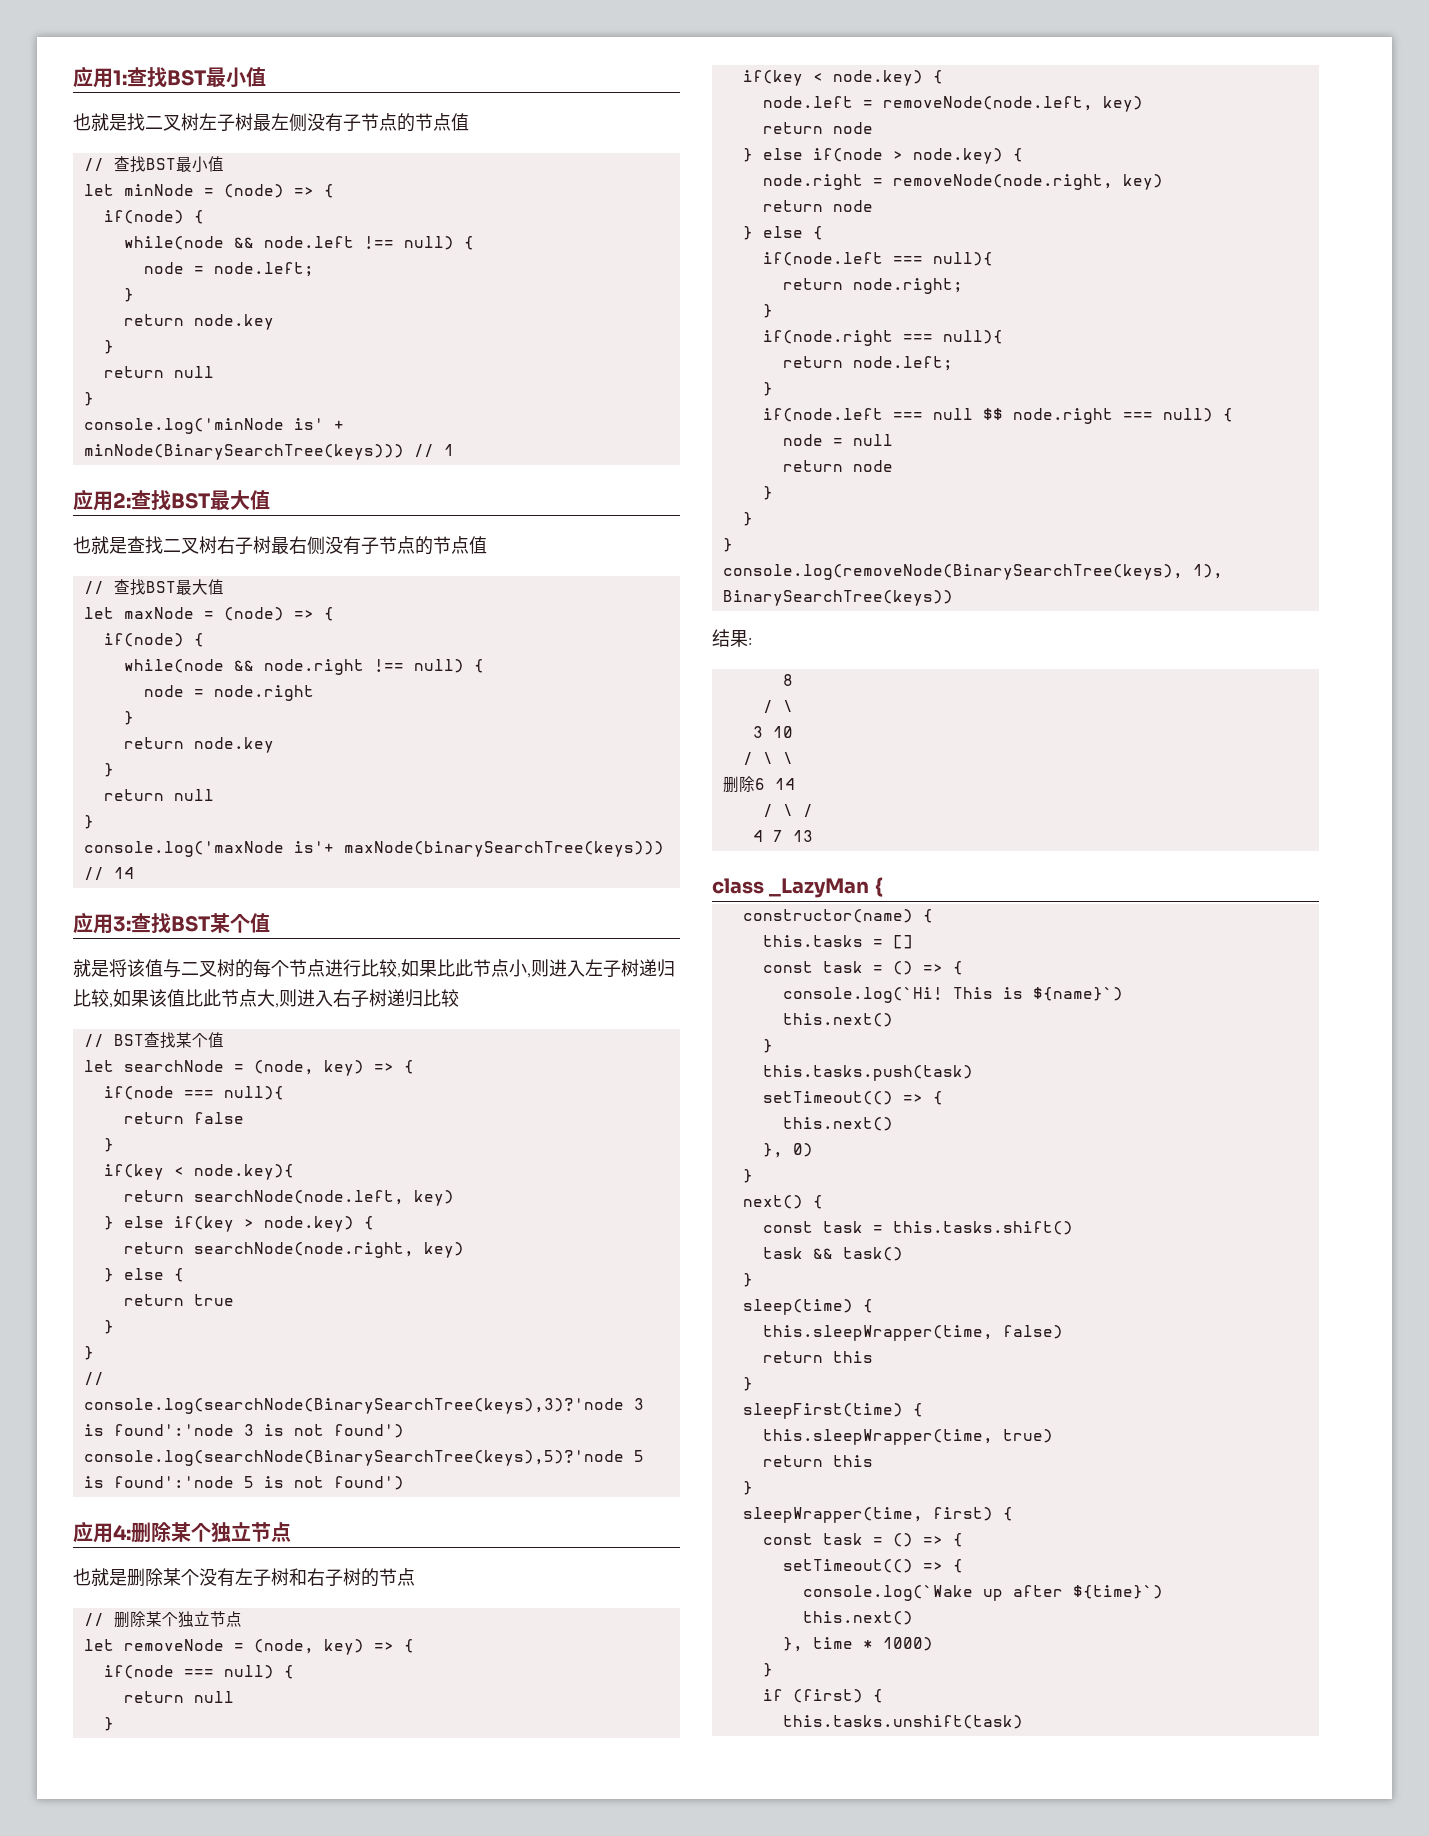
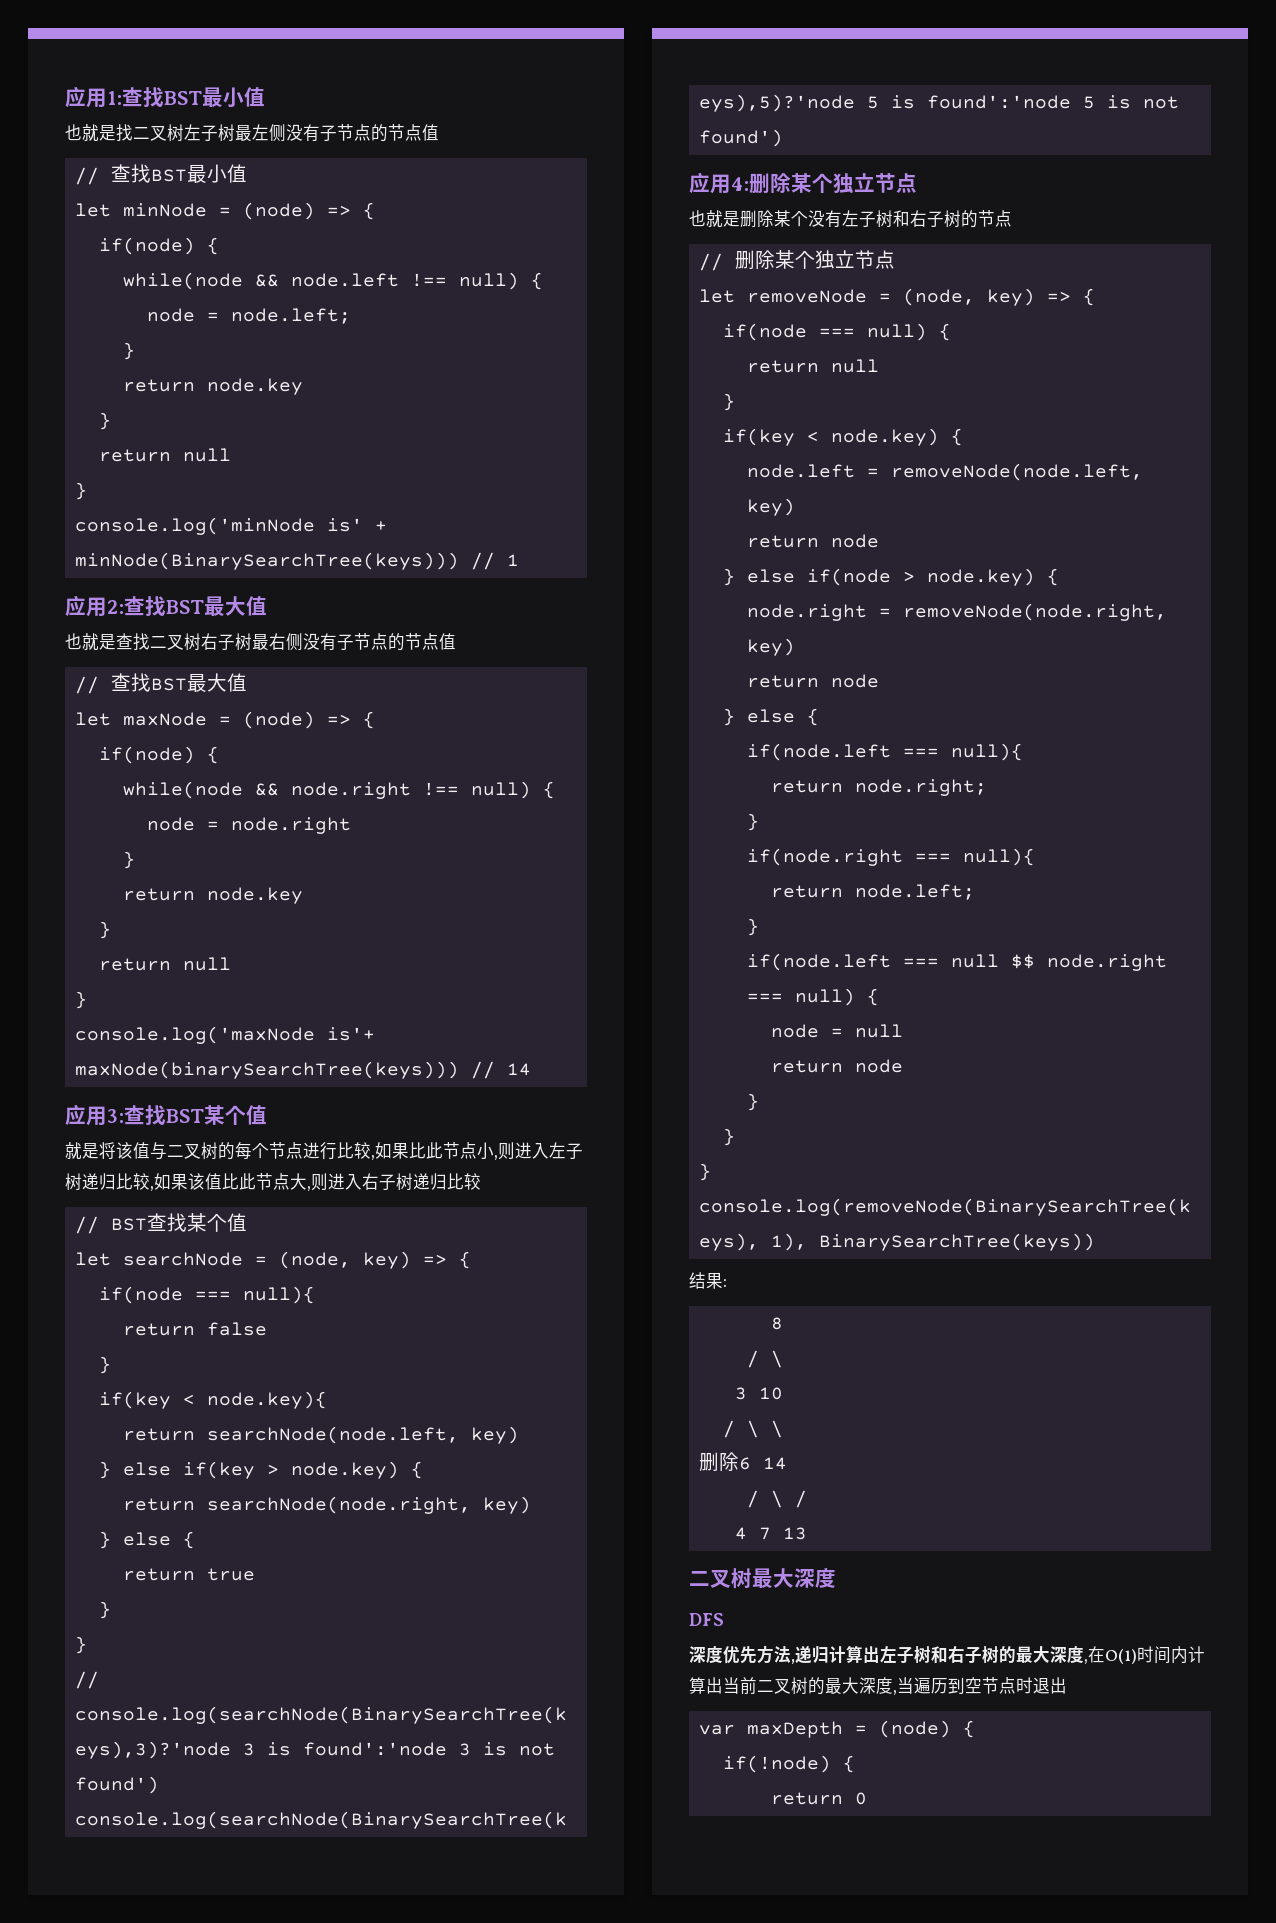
[712,877,883,898] [742,909,933,923] [762,935,913,949] [762,961,963,975] [782,987,1123,1003] [782,1013,893,1027] [762,1039,773,1053] [762,1065,973,1081] [762,1091,943,1105] [782,1117,893,1131] [762,1143,813,1158] [742,1169,753,1183] [742,1195,823,1209] [762,1221,1073,1235] [762,1247,903,1261] [742,1273,753,1287] [742,1299,873,1315] [762,1325,1063,1341] [762,1351,873,1363] [742,1377,753,1391] [742,1403,923,1419] [762,1429,1053,1445] [762,1455,873,1467] [742,1481,753,1495] [742,1507,1013,1523] [762,1533,963,1547] [782,1559,963,1573] [802,1585,1163,1601] [802,1611,913,1625] [782,1637,933,1652] [762,1663,773,1677] [762,1689,883,1703] [782,1715,1023,1729] class _LazyMan { // constructor(name) { // this.tasks = [] // const task = () => { // console.log(`Hi! This is ${name}`) // this.next() // } // this.tasks.push(task) // setTimeout(() => { // this.next() // }, 0) // } // next() { // const task = this.tasks.shift() // task && task() // } // sleep(time) { // this.sleepWrapper(time, false) // return this // } // sleepFirst(time) { // this.sleepWrapper(time, true) // return this // } // sleepWrapper(time, first) { // const task = () => { // setTimeout(() => { // console.log(`Wake up after ${time}`) // this.next() // }, time * 1000) // } // if (first) { // this.tasks.unshift(task) -> [689,1568,836,1589] [689,1613,724,1626] [689,1645,1205,1664] [689,1677,1067,1695] [698,1720,975,1738] [722,1755,855,1773] [770,1792,867,1805] 二叉树最大深度 // DFS // 深度优先方法,递归计算出左子树和右子树的最大深度,在O(1)时间内计算出当前二叉树的最大深度,当遍历到空节点时退出 // var maxDepth = (node) { // if(!node) { // return 0

